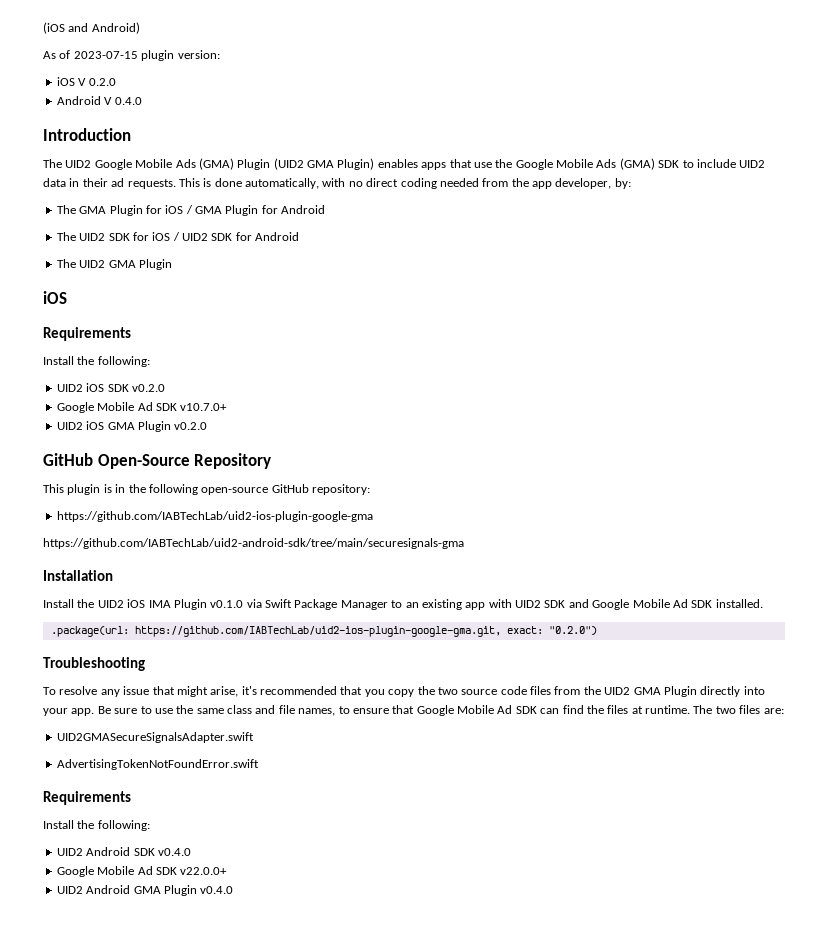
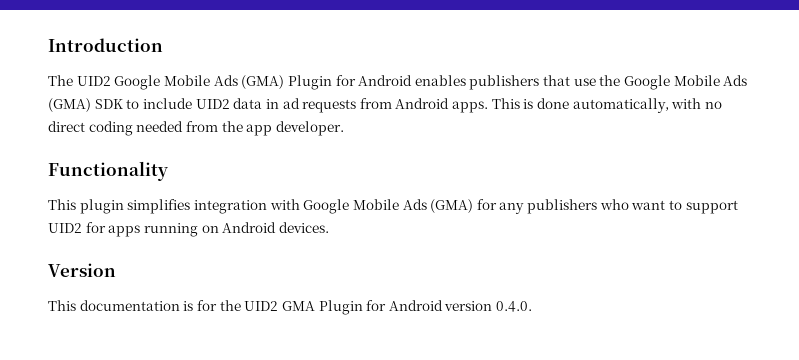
[43,22,140,34] [43,50,220,61] [56,77,116,86] [56,96,142,105] (iOS and Android) // As of 2023-07-15 plugin version: // iOS V 0.2.0 // Android V 0.4.0 // -> (48, 45) none
[273,158,447,170] (UID2 GMA Plugin) enables apps -> [335,75,540,90] for Android enables publishers
[82,178,176,189] their ad requests. -> [282,98,489,113] ad requests from Android apps.
[555,178,631,189] [56,205,326,216] [56,232,300,241] [56,259,172,270] [43,291,67,304] [43,327,131,341] [43,356,150,367] [56,383,165,392] [56,402,228,413] [56,421,208,432] [43,453,272,469] [43,484,370,495] [56,511,373,522] [43,538,464,549] [43,570,113,581] [43,599,763,610] [50,626,597,637] [43,657,145,671] [43,686,765,697] [43,705,784,716] [56,732,254,743] [56,759,259,770] [43,791,131,805] [43,820,150,831] [56,847,191,856] [56,866,228,877] [56,885,234,896] developer, by: // The GMA Plugin for iOS / GMA Plugin for Android // The UID2 SDK for iOS / UID2 SDK for Android // The UID2 GMA Plugin // iOS // Requirements // Install the following: // UID2 iOS SDK v0.2.0 // Google Mobile Ad SDK v10.7.0+ // UID2 iOS GMA Plugin v0.2.0 // GitHub Open-Source Repository // This plugin is in the following open-source GitHub repository: // https://github.com/IABTechLab/uid2-ios-plugin-google-gma // https://github.com/IABTechLab/uid2-android-sdk/tree/main/securesignals-gma // Installation // Install the UID2 iOS IMA Plugin v0.1.0 via Swift Package Manager to an existing app with UID2 SDK and Google Mobile Ad SDK installed. // .package(url: https://github.com/IABTechLab/uid2-ios-plugin-google-gma.git, exact: "0.2.0") // Troubleshooting // To resolve any issue that might arise, it's recommended that you copy the two source code files from the UID2 GMA Plugin directly into your app. Be sure to use the same class and file names, to ensure that Google Mobile Ad SDK can find the files at runtime. The two files are: // UID2GMASecureSignalsAdapter.swift // AdvertisingTokenNotFoundError.swift // Requirements // Install the following: // UID2 Android SDK v0.4.0 // Google Mobile Ad SDK v22.0.0+ // UID2 Android GMA Plugin v0.4.0 -> [275,121,344,136] [48,161,168,181] [48,199,738,214] [48,222,329,237] [48,263,116,277] [48,300,533,315] developer. // Functionality // This plugin simplifies integration with Google Mobile Ads (GMA) for any publishers who want to support UID2 for apps running on Android devices. // Version // This documentation is for the UID2 GMA Plugin for Android version 0.4.0.

